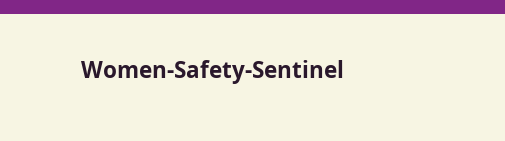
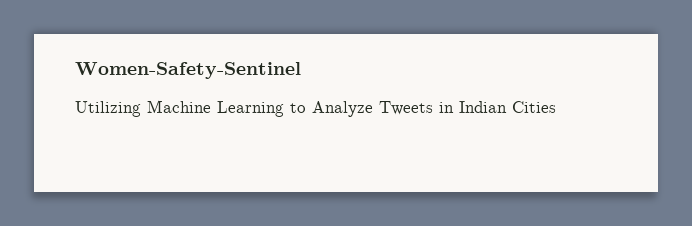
(344, 72) none -> [75,100,556,117] // Utilizing Machine Learning to Analyze Tweets in Indian Cities

